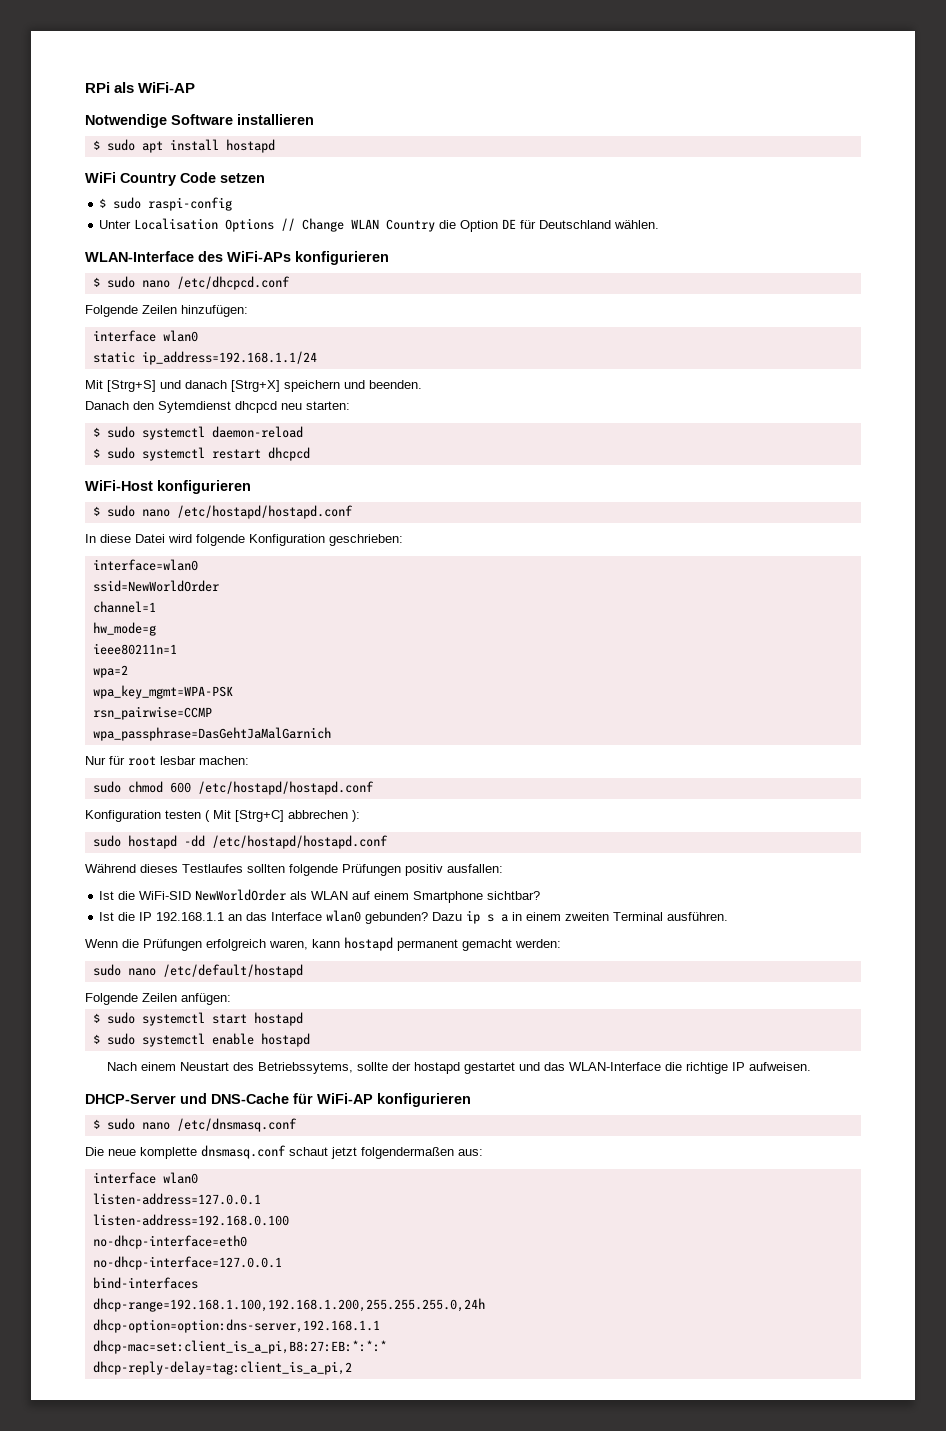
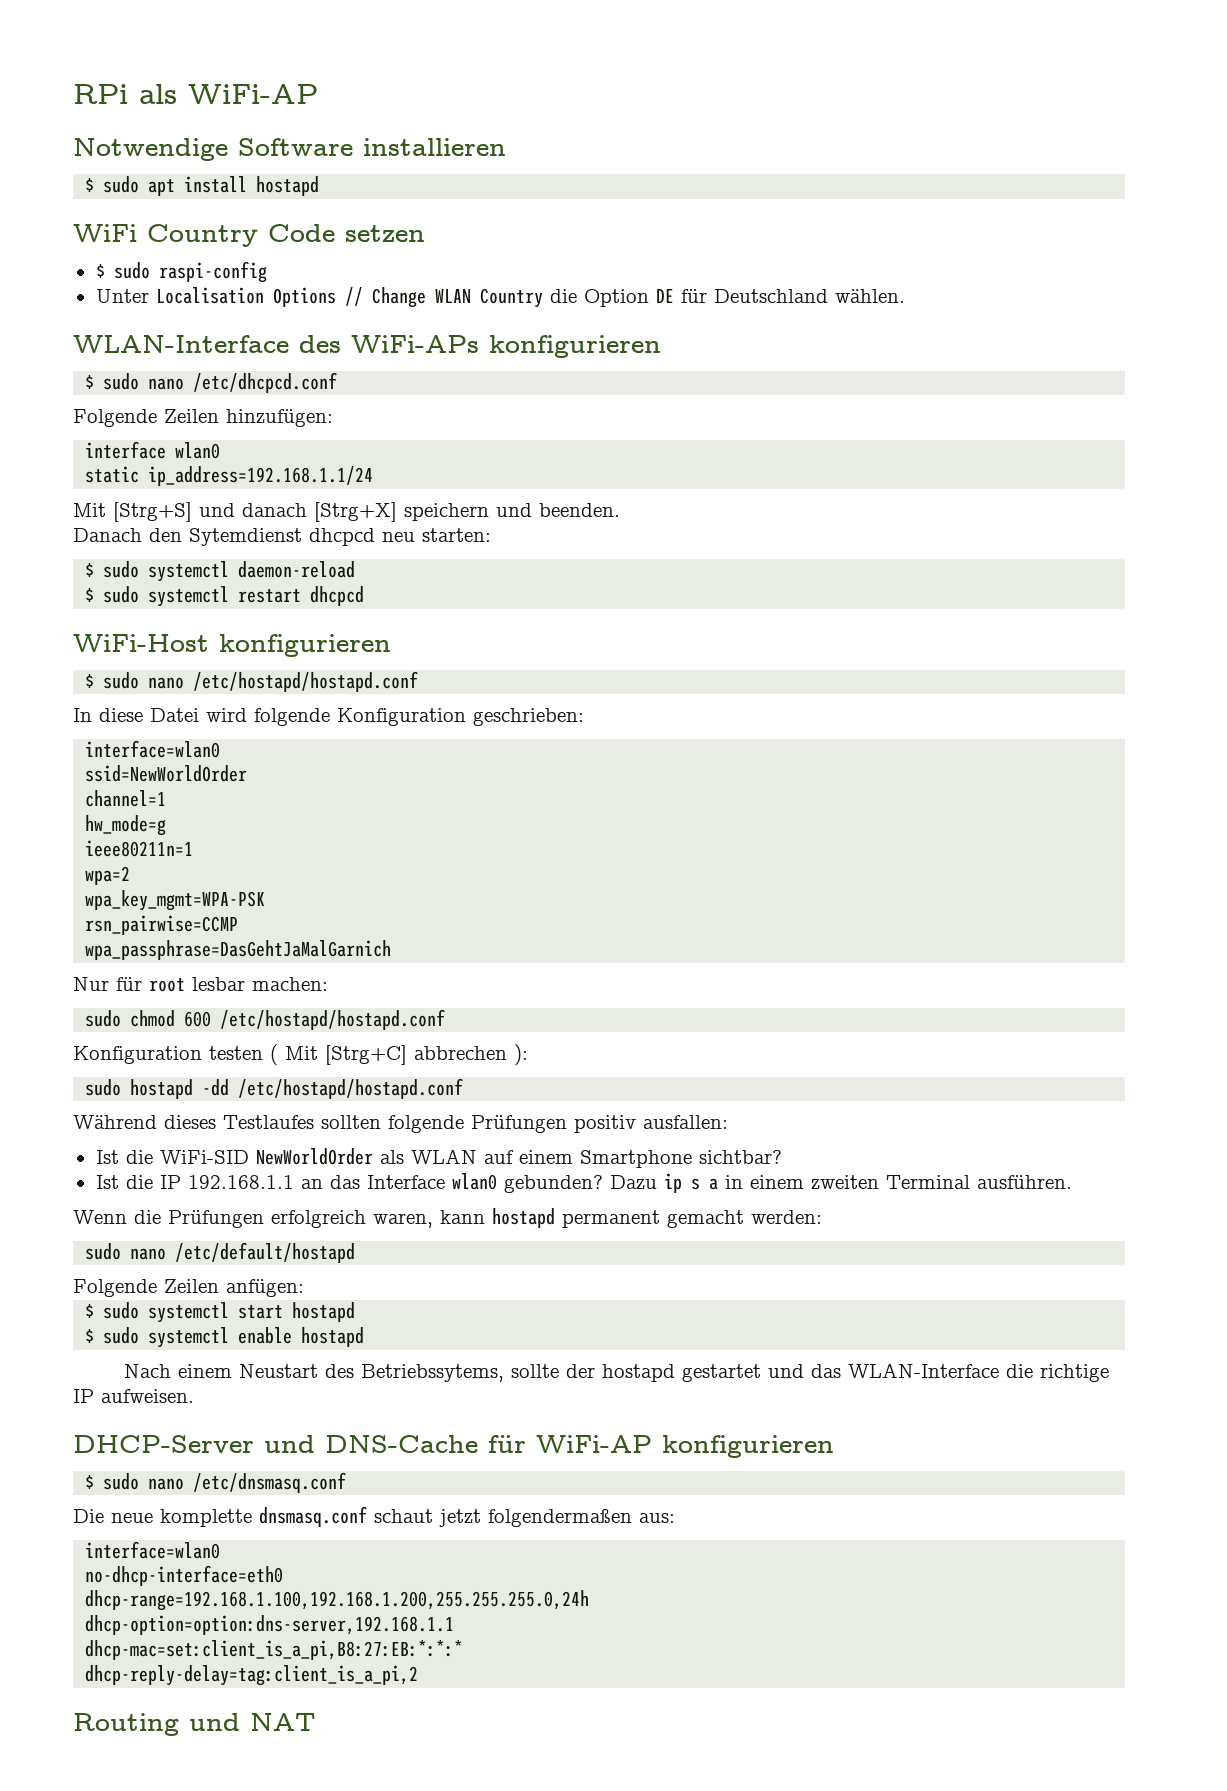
[92,1172,198,1184] [92,1193,261,1205] [92,1214,289,1226] interface wlan0 // listen-address=127.0.0.1 // listen-address=192.168.0.100 -> [85,1541,221,1559] interface=wlan0
[92,1256,282,1270] [92,1277,198,1289] // no-dhcp-interface=127.0.0.1 // bind-interfaces -> (284, 1575) none
(352, 1368) none -> [73,1713,316,1736] // Routing und NAT

